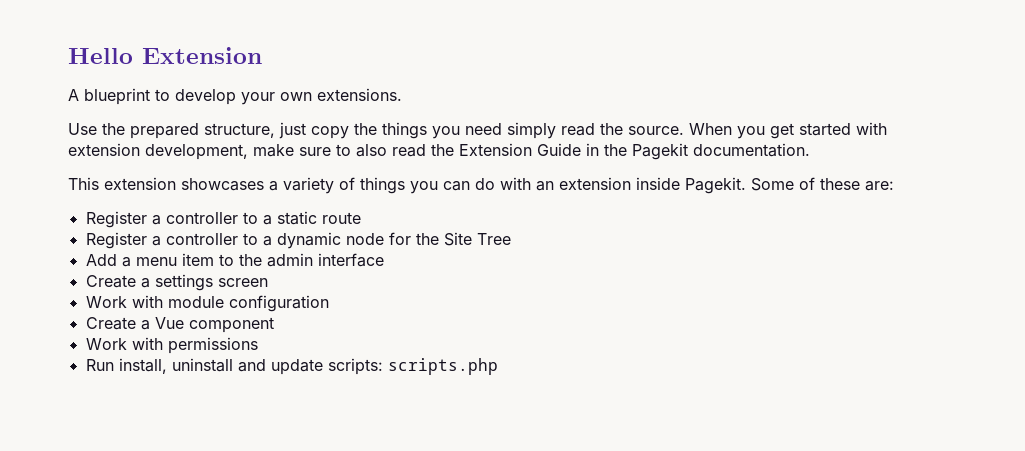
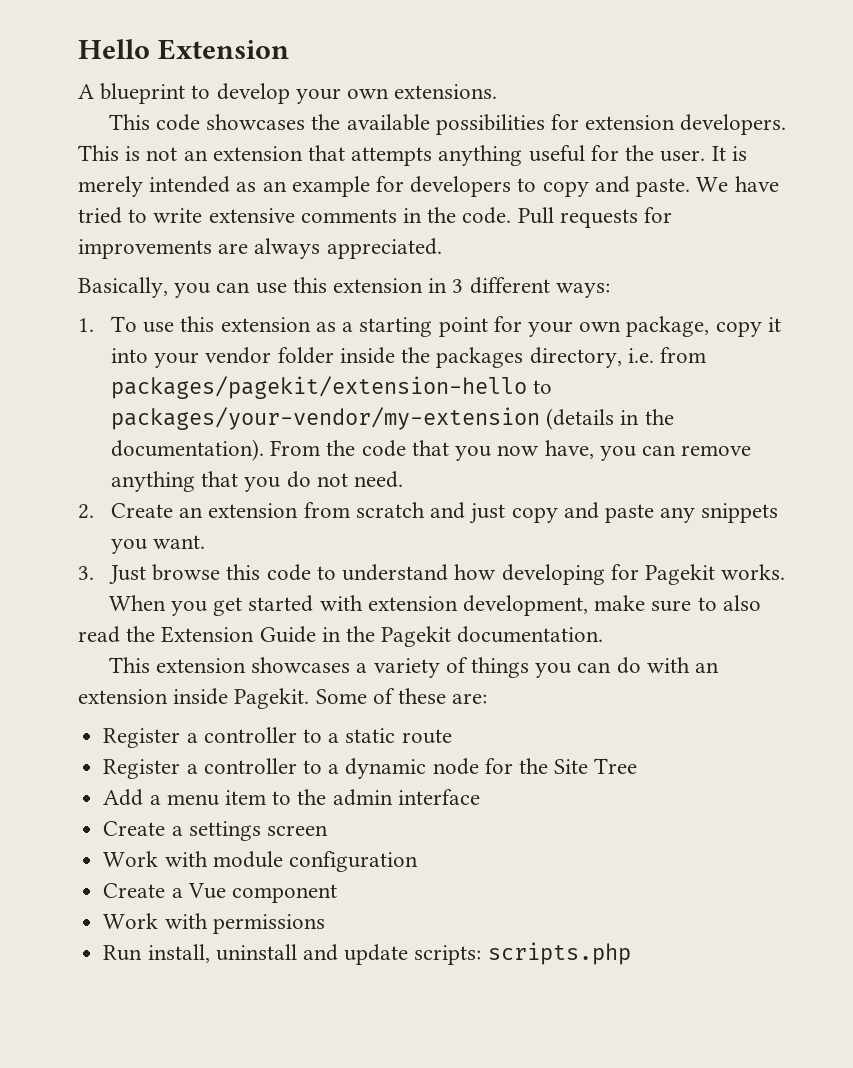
[68,122,684,139] Use the prepared structure, just copy the things you need simply read the source. -> [108,114,787,135] [78,145,747,166] [78,176,779,197] [78,207,673,228] [78,238,442,259] [78,277,610,298] [78,316,781,337] [111,347,706,368] [111,376,553,399] [111,407,674,430] [111,439,752,461] [111,471,404,492] [78,502,779,524] [111,535,206,554] [78,564,786,585] This code showcases the available possibilities for extension developers. This is not an extension that attempts anything useful for the user. It is merely intended as an example for developers to copy and paste. We have tried to write extensive comments in the code. Pull requests for improvements are always appreciated. // Basically, you can use this extension in 3 different ways: // 1. To use this extension as a starting point for your own package, copy it into your vendor folder inside the packages directory, i.e. from packages/pagekit/extension-hello to packages/your-vendor/my-extension (details in the documentation). From the code that you now have, you can remove anything that you do not need. // 2. Create an extension from scratch and just copy and paste any snippets you want. // 3. Just browse this code to understand how developing for Pagekit works. //

